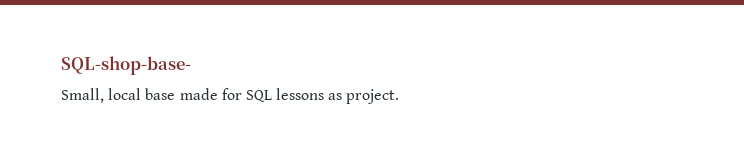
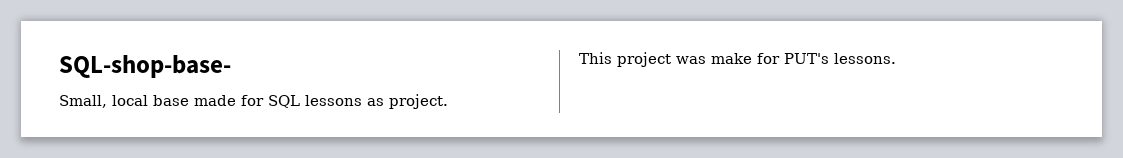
(400, 96) none -> [579,52,896,67] // This project was make for PUT's lessons.

